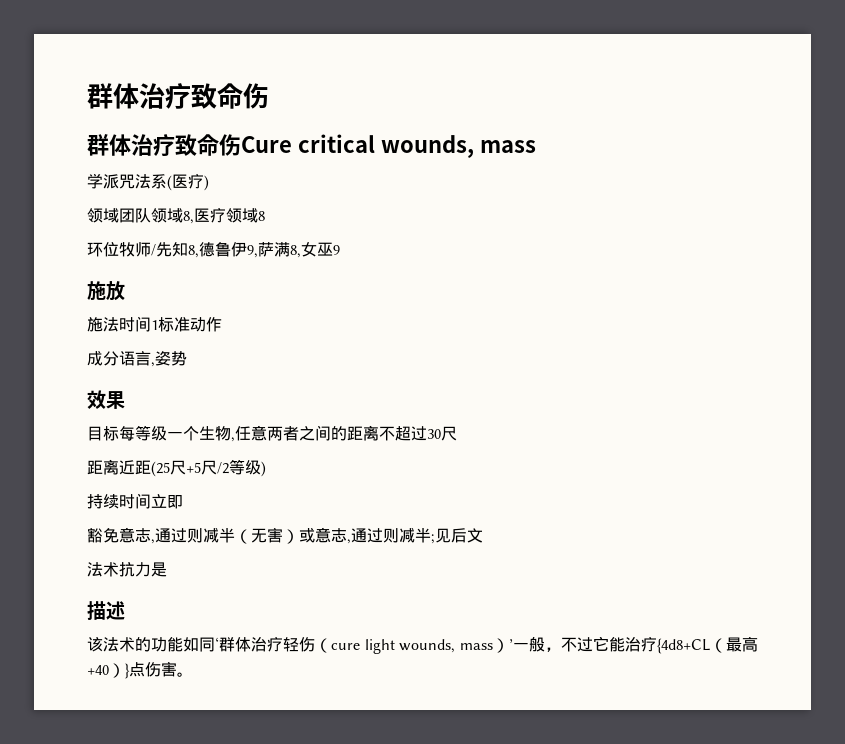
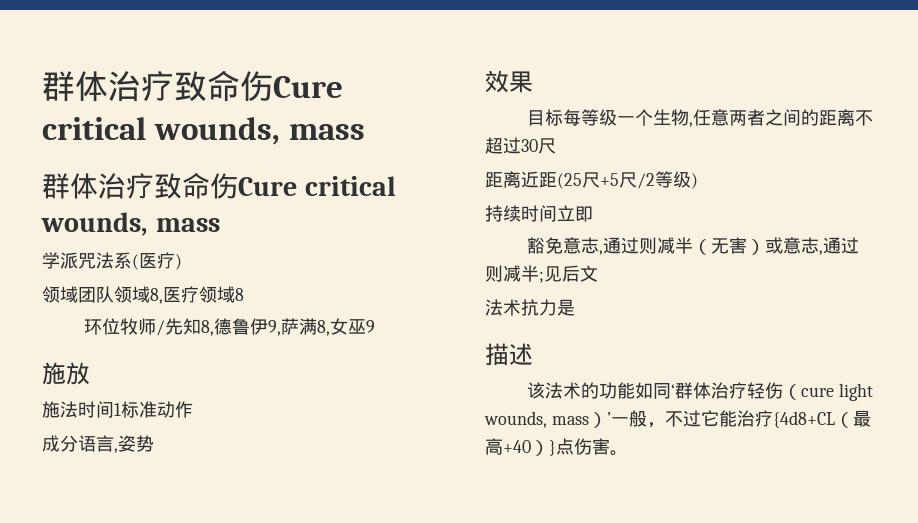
[87,83,269,109] 群体治疗致命伤 -> [42,70,343,102] [42,117,365,145] 群体治疗致命伤Cure critical wounds, mass

